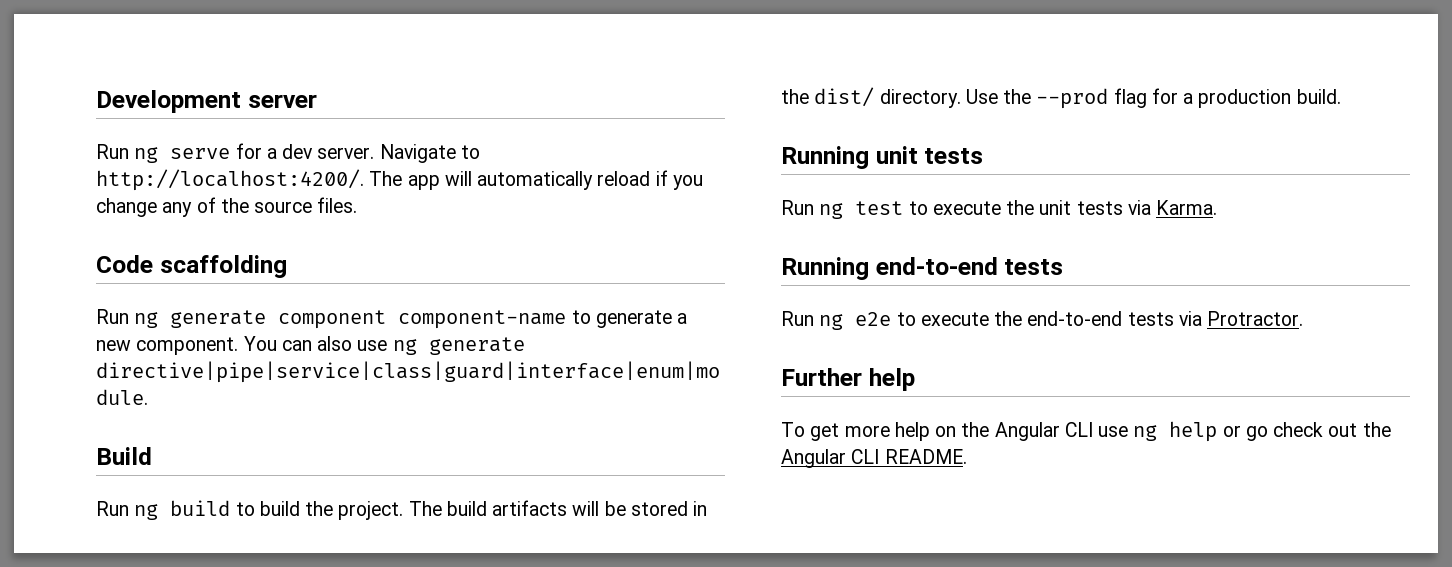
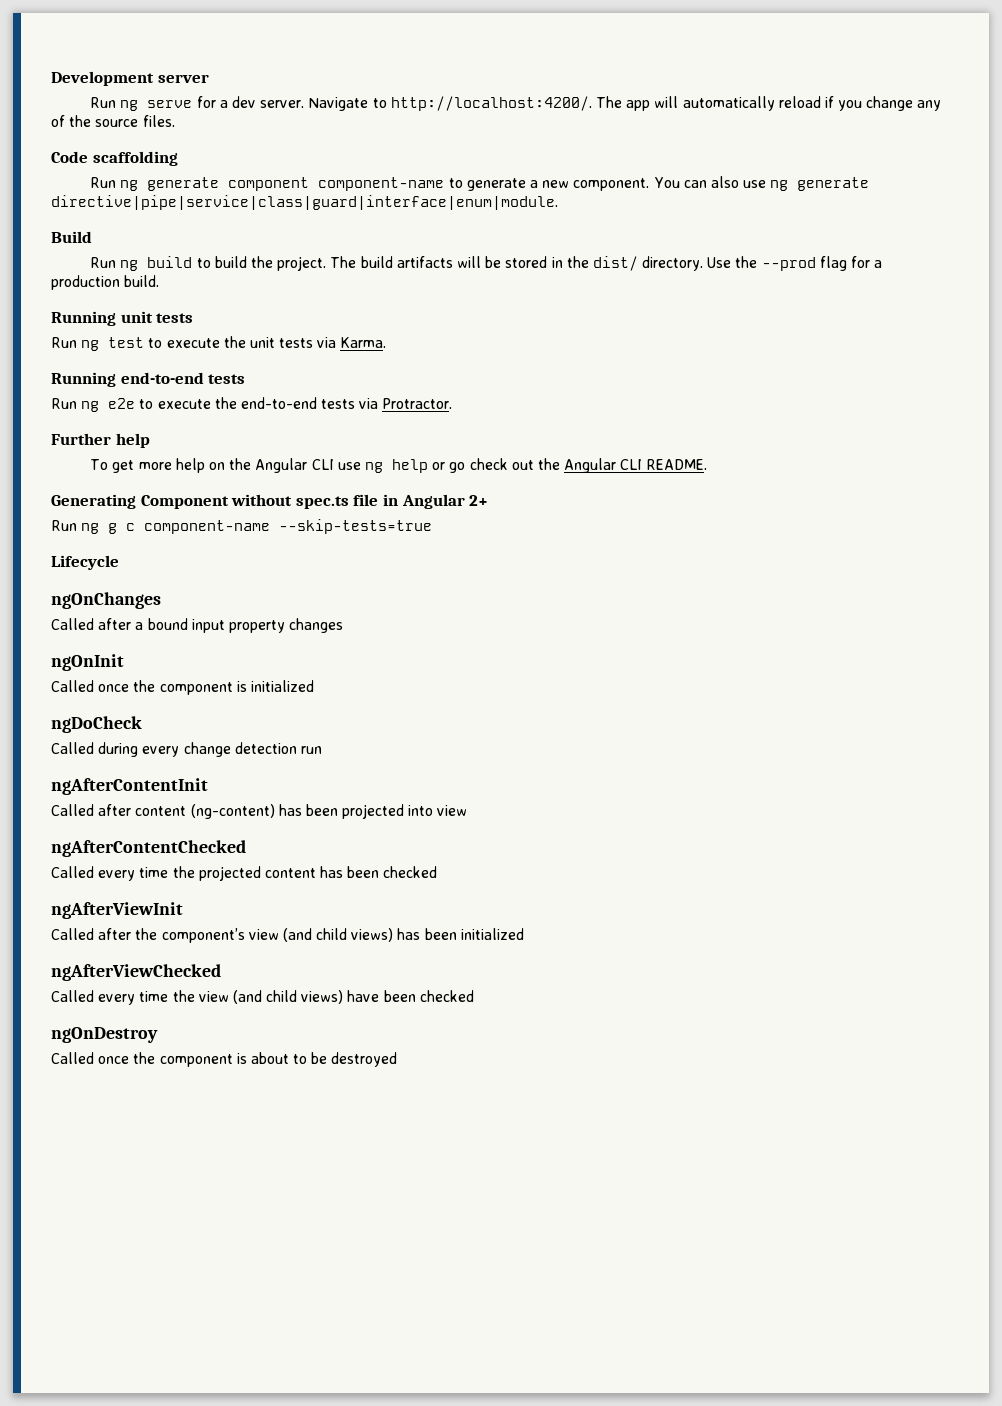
(967, 456) none -> [51,494,489,509] [51,519,433,534] [51,555,119,570] [51,592,161,609] [51,618,344,633] [51,654,124,671] [51,680,314,695] [51,716,142,733] [51,742,322,757] [51,778,208,795] [51,804,468,819] [51,840,246,857] [51,866,438,881] [51,902,183,919] [51,928,524,943] [51,964,221,981] [51,990,474,1005] [51,1027,158,1043] [51,1052,398,1067] // Generating Component without spec.ts file in Angular 2+ // Run ng g c component-name --skip-tests=true // Lifecycle // ngOnChanges // Called after a bound input property changes // ngOnInit // Called once the component is initialized // ngDoCheck // Called during every change detection run // ngAfterContentInit // Called after content (ng-content) has been projected into view // ngAfterContentChecked // Called every time the projected content has been checked // ngAfterViewInit // Called after the component’s view (and child views) has been initialized // ngAfterViewChecked // Called every time the view (and child views) have been checked // ngOnDestroy // Called once the component is about to be destroyed

